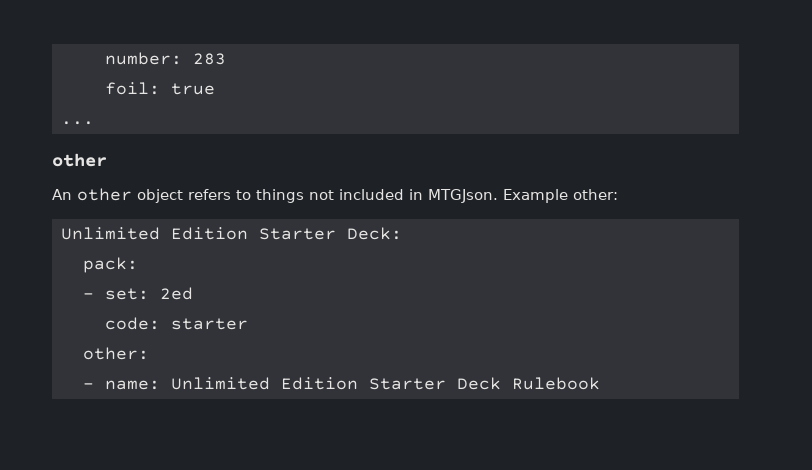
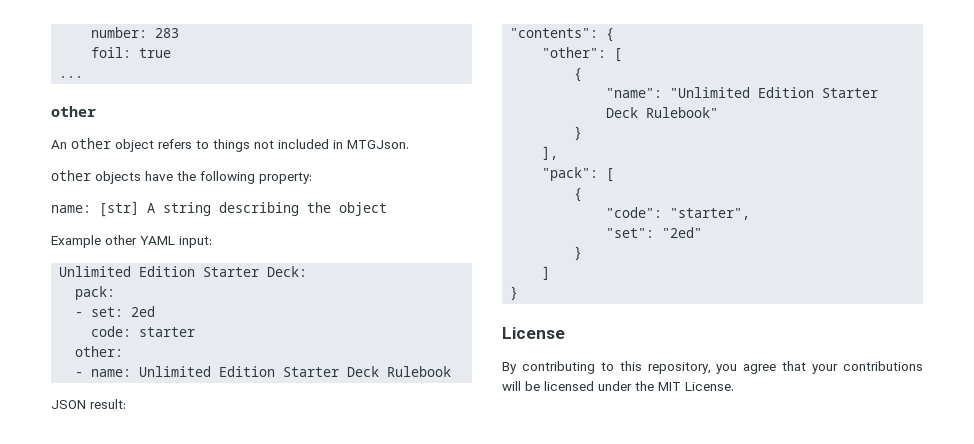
[503,189,618,203] Example other: -> [51,170,312,184] [51,201,387,217] [51,235,212,248] // other objects have the following property: // name: [str] A string describing the object // Example other YAML input:
(600, 383) none -> [51,399,126,409] [510,28,615,42] [542,47,623,62] [574,68,583,82] [606,87,879,98] [606,107,719,118] [574,126,583,140] [542,146,559,160] [542,167,615,182] [574,188,583,202] [606,207,751,220] [606,227,703,238] [574,246,583,260] [542,266,551,280] [510,286,519,300] [502,327,565,339] [502,361,923,374] [502,381,734,391] // JSON result: // "contents": { // "other": [ // { // "name": "Unlimited Edition Starter Deck Rulebook" // } // ], // "pack": [ // { // "code": "starter", // "set": "2ed" // } // ] // } // License // By contributing to this repository, you agree that your contributions will be licensed under the MIT License.

